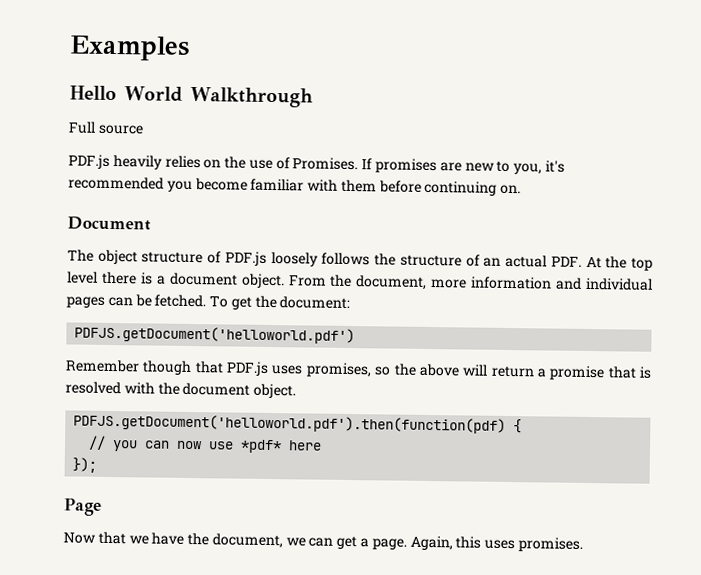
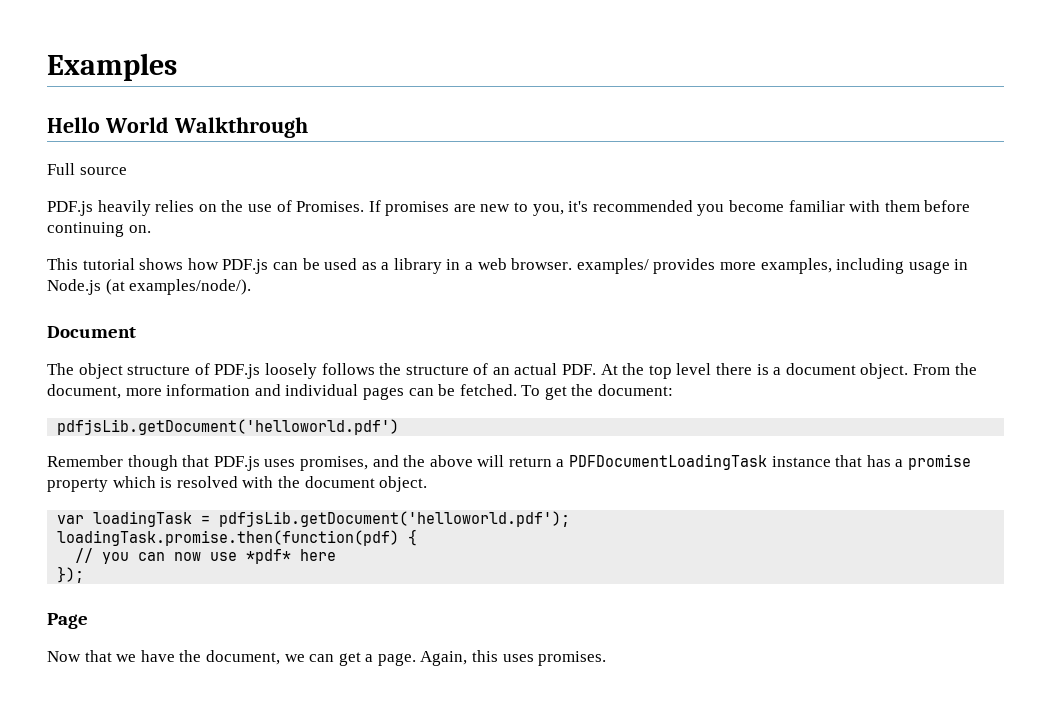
(522, 189) none -> [47,258,969,274] [47,279,252,295] // This tutorial shows how PDF.js can be used as a library in a web browser. examples/ provides more examples, including usage in Node.js (at examples/node/).
[74,325,356,345] PDFJS.getDocument('helloworld.pdf') -> [57,419,400,435] pdfjsLib.getDocument('helloworld.pdf')
[374,366,392,376] so -> [372,455,399,467] and
[549,365,637,381] promise that -> [569,454,972,470] [47,476,156,492] PDFDocumentLoadingTask instance that has a promise property which
[73,413,507,434] PDFJS.getDocument('helloworld.pdf').then(function(pdf) -> [57,511,571,527] [57,530,400,546] var loadingTask = pdfjsLib.getDocument('helloworld.pdf'); // loadingTask.promise.then(function(pdf)

